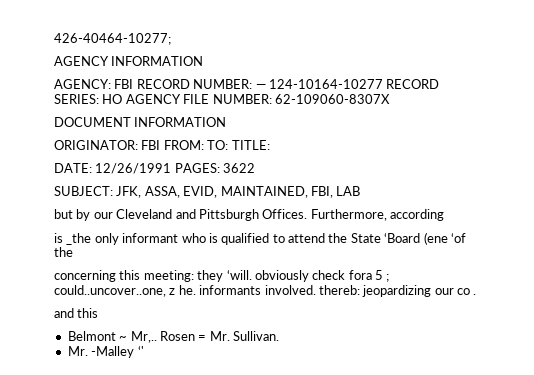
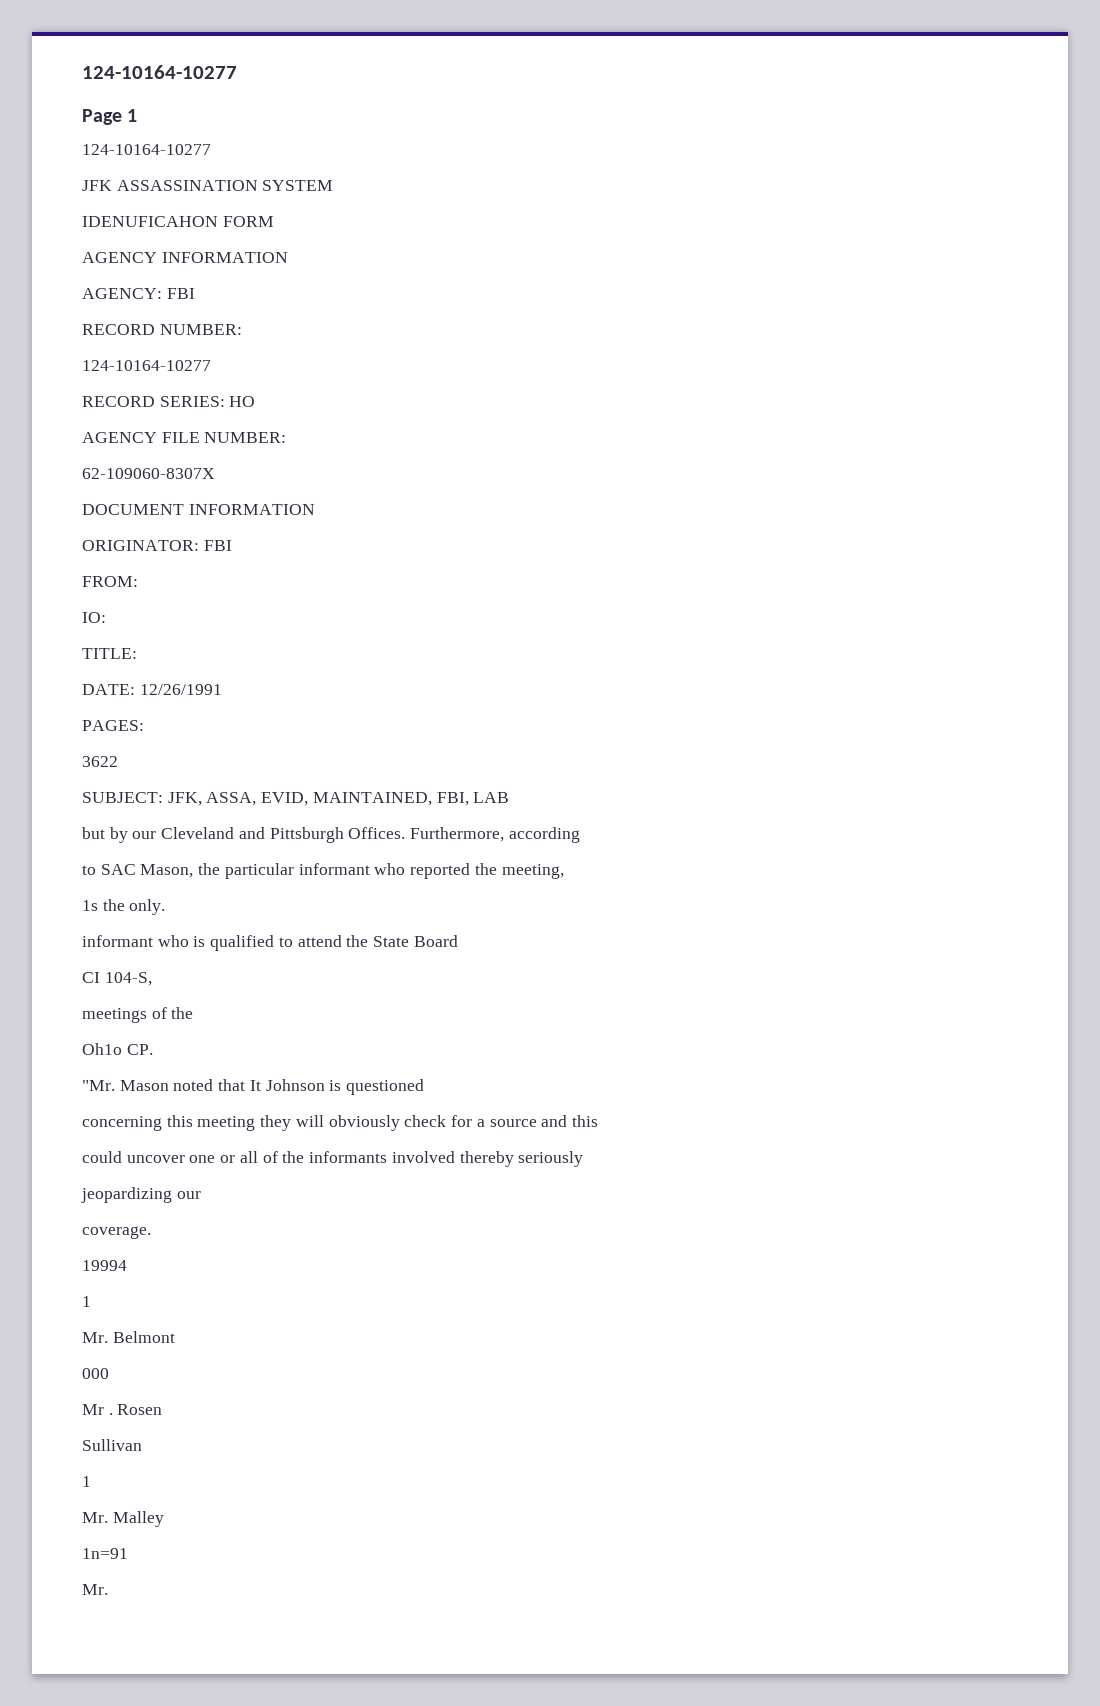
[54,33,171,45] 426-40464-10277; -> [82,65,237,79] [82,109,138,125] [82,144,211,155] [82,180,334,191] [82,216,274,227] 124-10164-10277 // Page 1 // 124-10164-10277 // JFK ASSASSINATION SYSTEM // IDENUFICAHON FORM
(134, 84) none -> (195, 293) //
[255,79,383,89] — 124-10164-10277 -> [82,360,211,371] // 124-10164-10277 //
(123, 99) none -> (256, 401) //
(272, 99) none -> (287, 437) //
(161, 145) none -> (232, 545) //
[207,140,229,150] TO: -> [82,612,106,623] // IO: //
(172, 168) none -> (222, 689) //
(220, 168) none -> (144, 725) //
[54,233,119,245] is _the only -> [82,863,564,879] [82,899,166,915] to SAC Mason, the particular informant who reported the meeting, // 1s the only. //
[384,232,466,245] [54,247,73,257] [54,270,390,282] [54,285,477,297] [54,308,99,318] [67,331,279,343] [67,346,144,358] ‘Board (ene ‘of the // concerning this meeting: they ‘will. obviously check fora 5 ; could..uncover..one, z he. informants involved. thereb: jeopardizing our co . // and this // Belmont ~ Mr,.. Rosen = Mr. Sullivan. // Mr. -Malley ‘' -> [413,935,458,947] [82,972,152,986] [82,1007,194,1023] [82,1043,153,1055] [82,1079,425,1095] [82,1115,598,1131] [82,1151,584,1167] [81,1187,201,1203] [82,1226,151,1239] [82,1260,127,1271] [82,1296,91,1307] [82,1331,175,1343] [82,1368,109,1379] [82,1404,163,1415] [82,1439,142,1451] [82,1476,91,1487] [82,1511,164,1527] [82,1548,128,1559] [82,1584,108,1595] Board // CI 104-S, // meetings of the // Oh1o CP. // "Mr. Mason noted that It Johnson is questioned // concerning this meeting they will obviously check for a source and this // could uncover one or all of the informants involved thereby seriously // jeopardizing our // coverage. // 19994 // 1 // Mr. Belmont // 000 // Mr . Rosen // Sullivan // 1 // Mr. Malley // 1n=91 // Mr.

